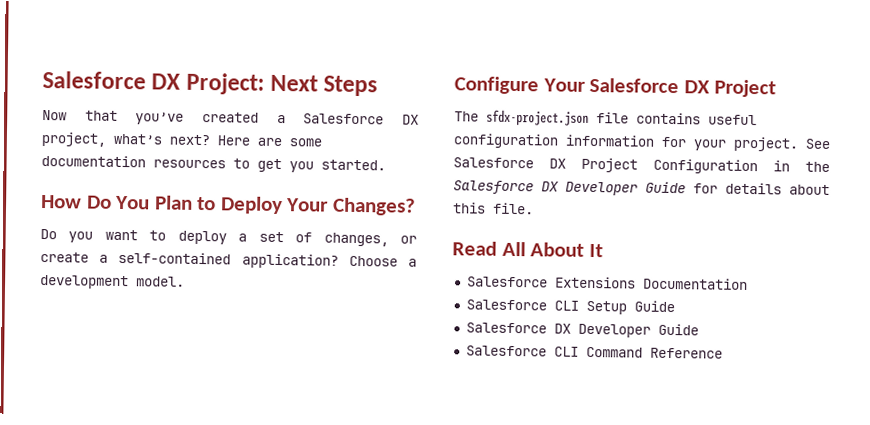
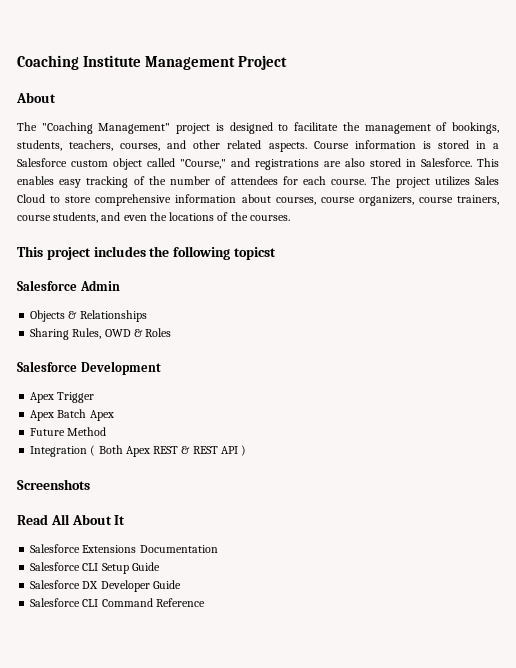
[42,70,379,97] [42,109,419,125] [41,131,322,147] [41,154,386,173] [41,194,416,216] [40,228,418,247] [40,251,417,269] [40,274,185,290] [454,76,777,98] [454,109,757,126] [453,133,830,152] [453,157,830,175] [453,180,830,196] [452,202,534,215] Salesforce DX Project: Next Steps // Now that you’ve created a Salesforce DX project, what’s next? Here are some documentation resources to get you started. // How Do You Plan to Deploy Your Changes? // Do you want to deploy a set of changes, or create a self-contained application? Choose a development model. // Configure Your Salesforce DX Project // The sfdx-project.json file contains useful configuration information for your project. See Salesforce DX Project Configuration in the Salesforce DX Developer Guide for details about this file. -> [17,55,288,70] [16,92,56,103] [17,122,500,134] [17,140,499,152] [17,158,499,170] [17,176,500,188] [17,194,500,206] [17,212,290,223] [17,246,276,260] [17,280,120,291] [30,310,147,322] [30,328,172,340] [17,361,161,375] [30,392,95,403] [30,409,114,421] [30,427,107,436] [30,445,247,457] [17,479,90,490] Coaching Institute Management Project // About // The "Coaching Management" project is designed to facilitate the management of bookings, students, teachers, courses, and other related aspects. Course information is stored in a Salesforce custom object called "Course," and registrations are also stored in Salesforce. This enables easy tracking of the number of attendees for each course. The project utilizes Sales Cloud to store comprehensive information about courses, course organizers, course trainers, course students, and even the locations of the courses. // This project includes the following topicst // Salesforce Admin // Objects & Relationships // Sharing Rules, OWD & Roles // Salesforce Development // Apex Trigger // Apex Batch Apex // Future Method // Integration ( Both Apex REST & REST API ) // Screenshots

